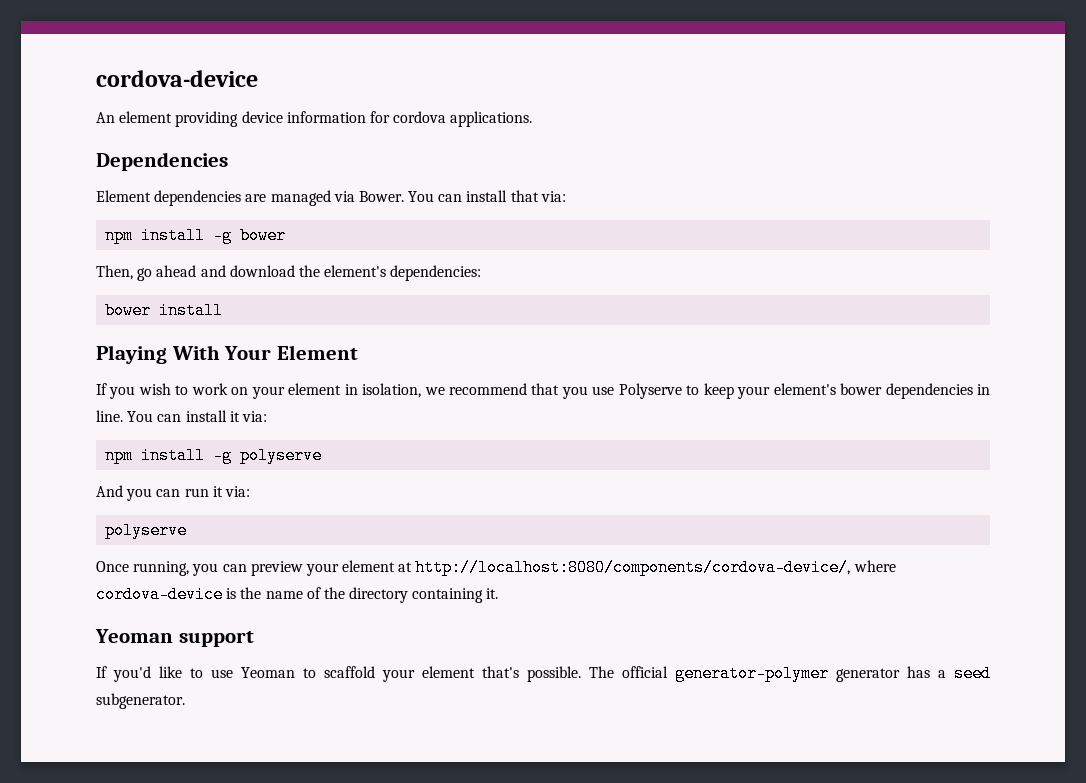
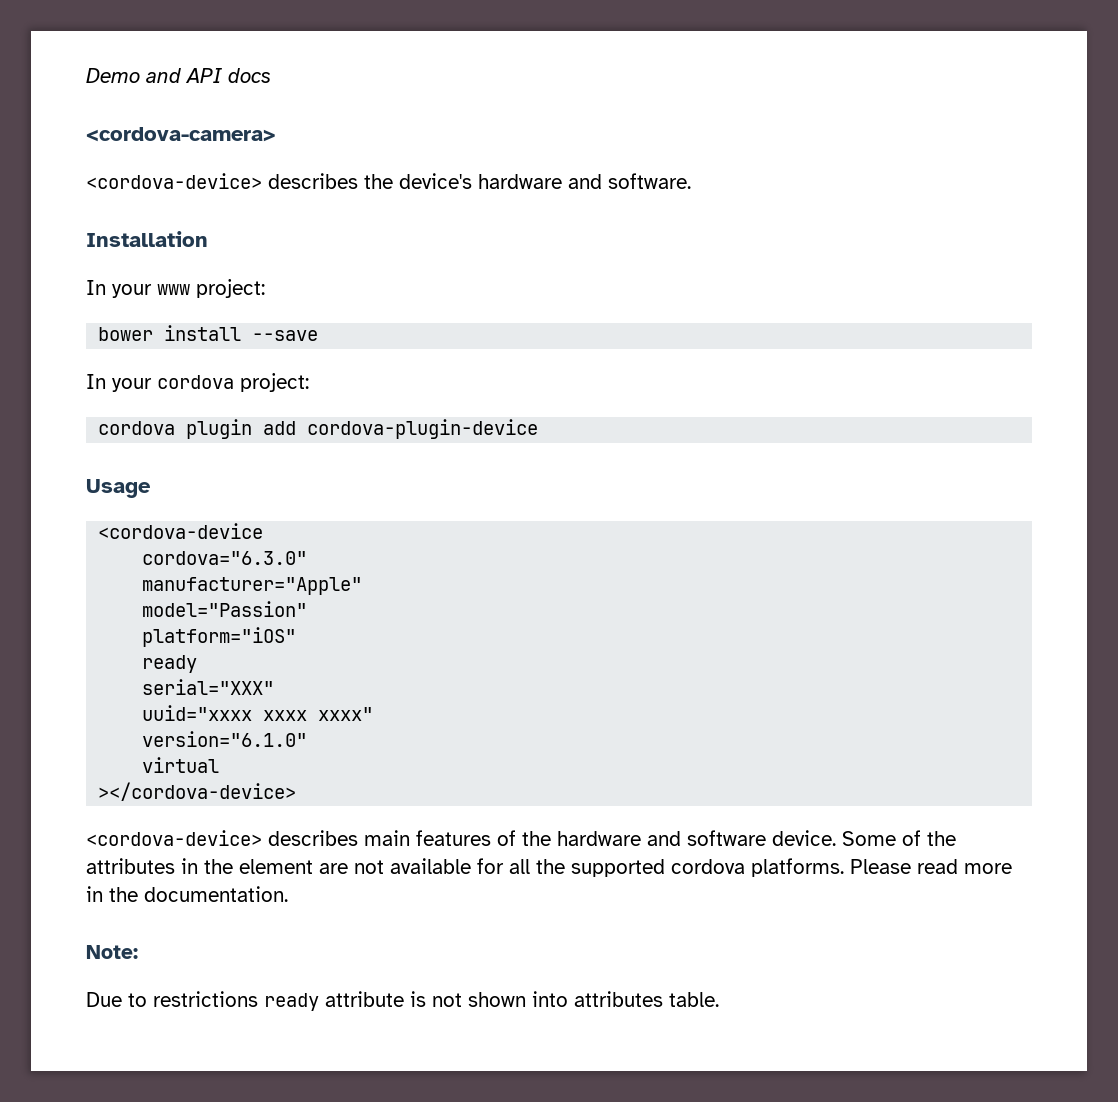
[96,70,258,87] [96,111,533,127] [96,152,228,171] [96,190,566,206] [105,227,287,244] [96,265,482,281] [105,302,224,319] [96,345,359,364] [96,383,991,399] [96,410,267,422] [105,447,323,464] [96,485,250,501] [105,522,188,539] [96,559,896,576] [96,586,499,603] [95,629,254,647] [96,665,991,682] [96,693,185,709] cordova-device // An element providing device information for cordova applications. // Dependencies // Element dependencies are managed via Bower. You can install that via: // npm install -g bower // Then, go ahead and download the element's dependencies: // bower install // Playing With Your Element // If you wish to work on your element in isolation, we recommend that you use Polyserve to keep your element's bower dependencies in line. You can install it via: // npm install -g polyserve // And you can run it via: // polyserve // Once running, you can preview your element at http://localhost:8080/components/cordova-device/, where cordova-device is the name of the directory containing it. // Yeoman support // If you'd like to use Yeoman to scaffold your element that's possible. The official generator-polymer generator has a seed subgenerator. -> [86,68,271,83] [86,127,276,142] [86,173,691,189] [86,231,208,247] [86,279,265,298] [98,325,319,341] [86,373,309,392] [98,419,539,439] [86,479,151,498] [98,523,264,539] [142,551,308,565] [142,577,363,595] [142,601,308,617] [142,627,297,647] [142,655,198,673] [142,679,275,695] [142,705,374,721] [142,731,308,747] [142,757,220,773] [98,782,297,801] [86,830,956,846] [86,858,1012,877] [86,886,288,902] [86,945,138,959] [86,991,719,1011] Demo and API docs // <cordova-camera> // <cordova-device> describes the device's hardware and software. // Installation // In your www project: // bower install --save // In your cordova project: // cordova plugin add cordova-plugin-device // Usage // <cordova-device // cordova="6.3.0" // manufacturer="Apple" // model="Passion" // platform="iOS" // ready // serial="XXX" // uuid="xxxx xxxx xxxx" // version="6.1.0" // virtual // ></cordova-device> // <cordova-device> describes main features of the hardware and software device. Some of the attributes in the element are not available for all the supported cordova platforms. Please read more in the documentation. // Note: // Due to restrictions ready attribute is not shown into attributes table.

